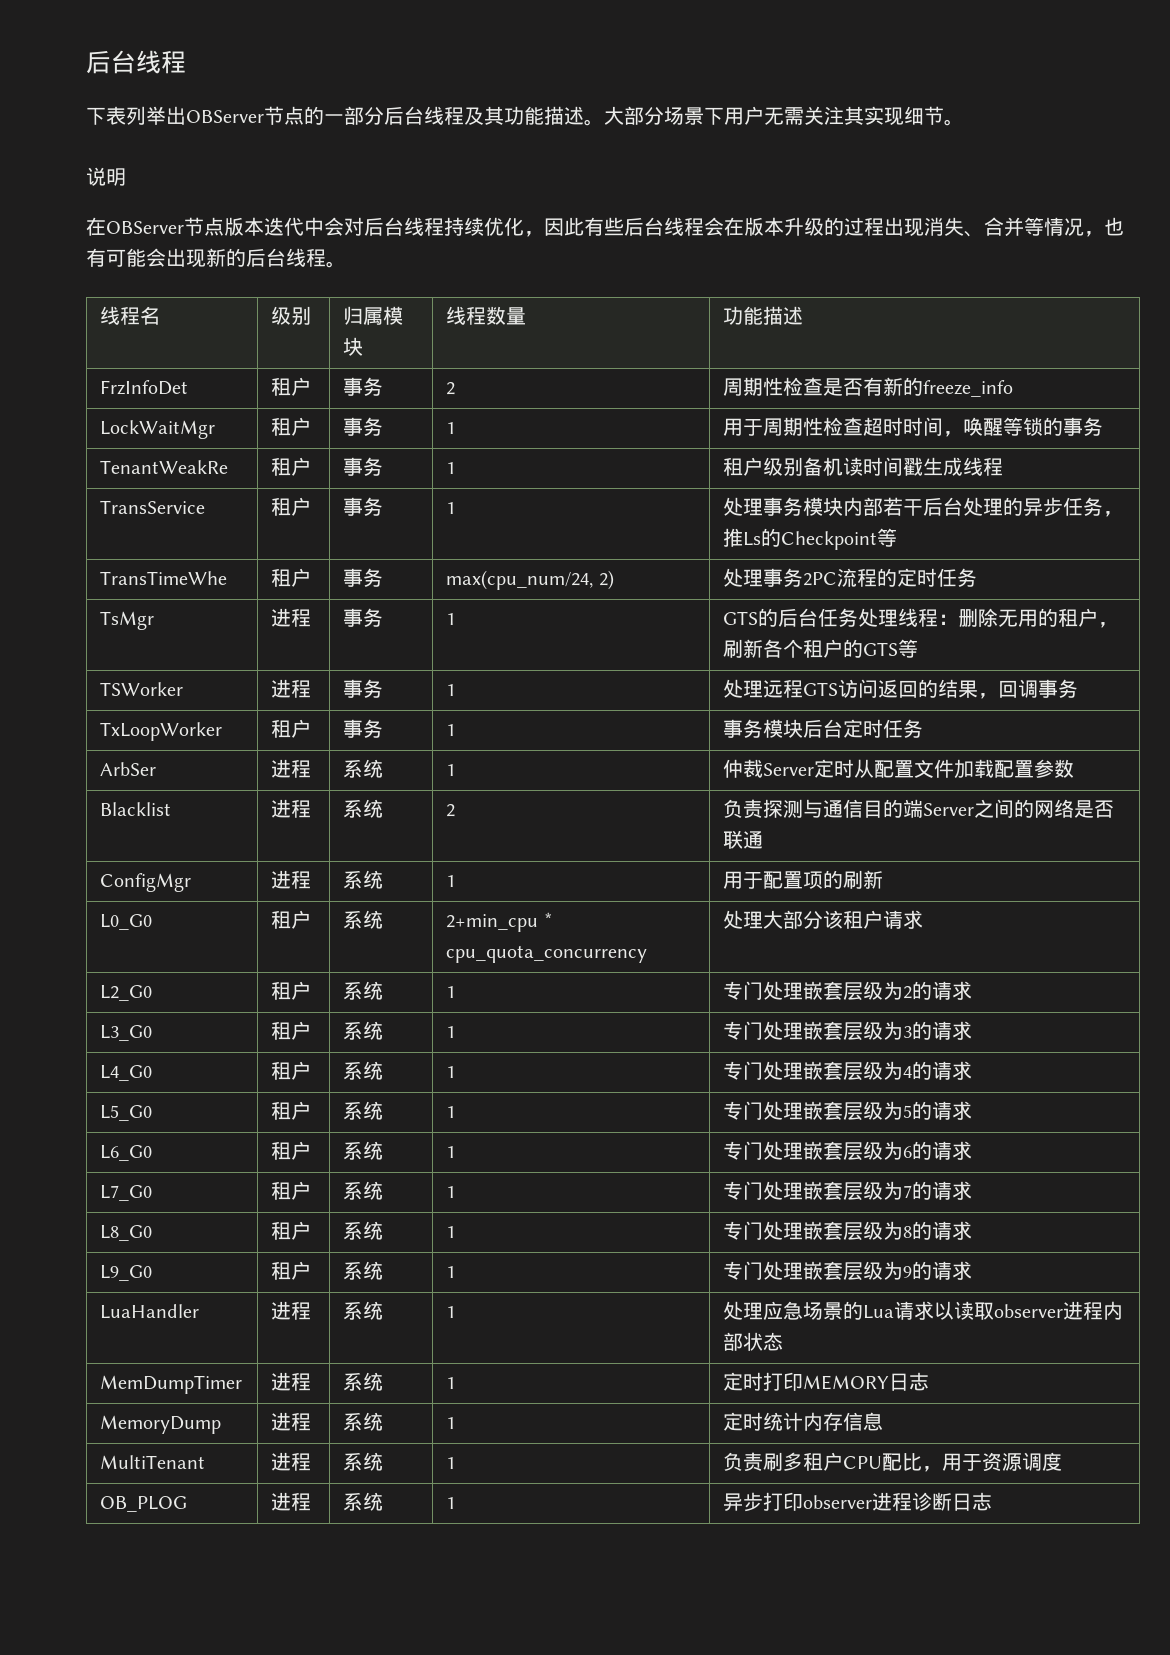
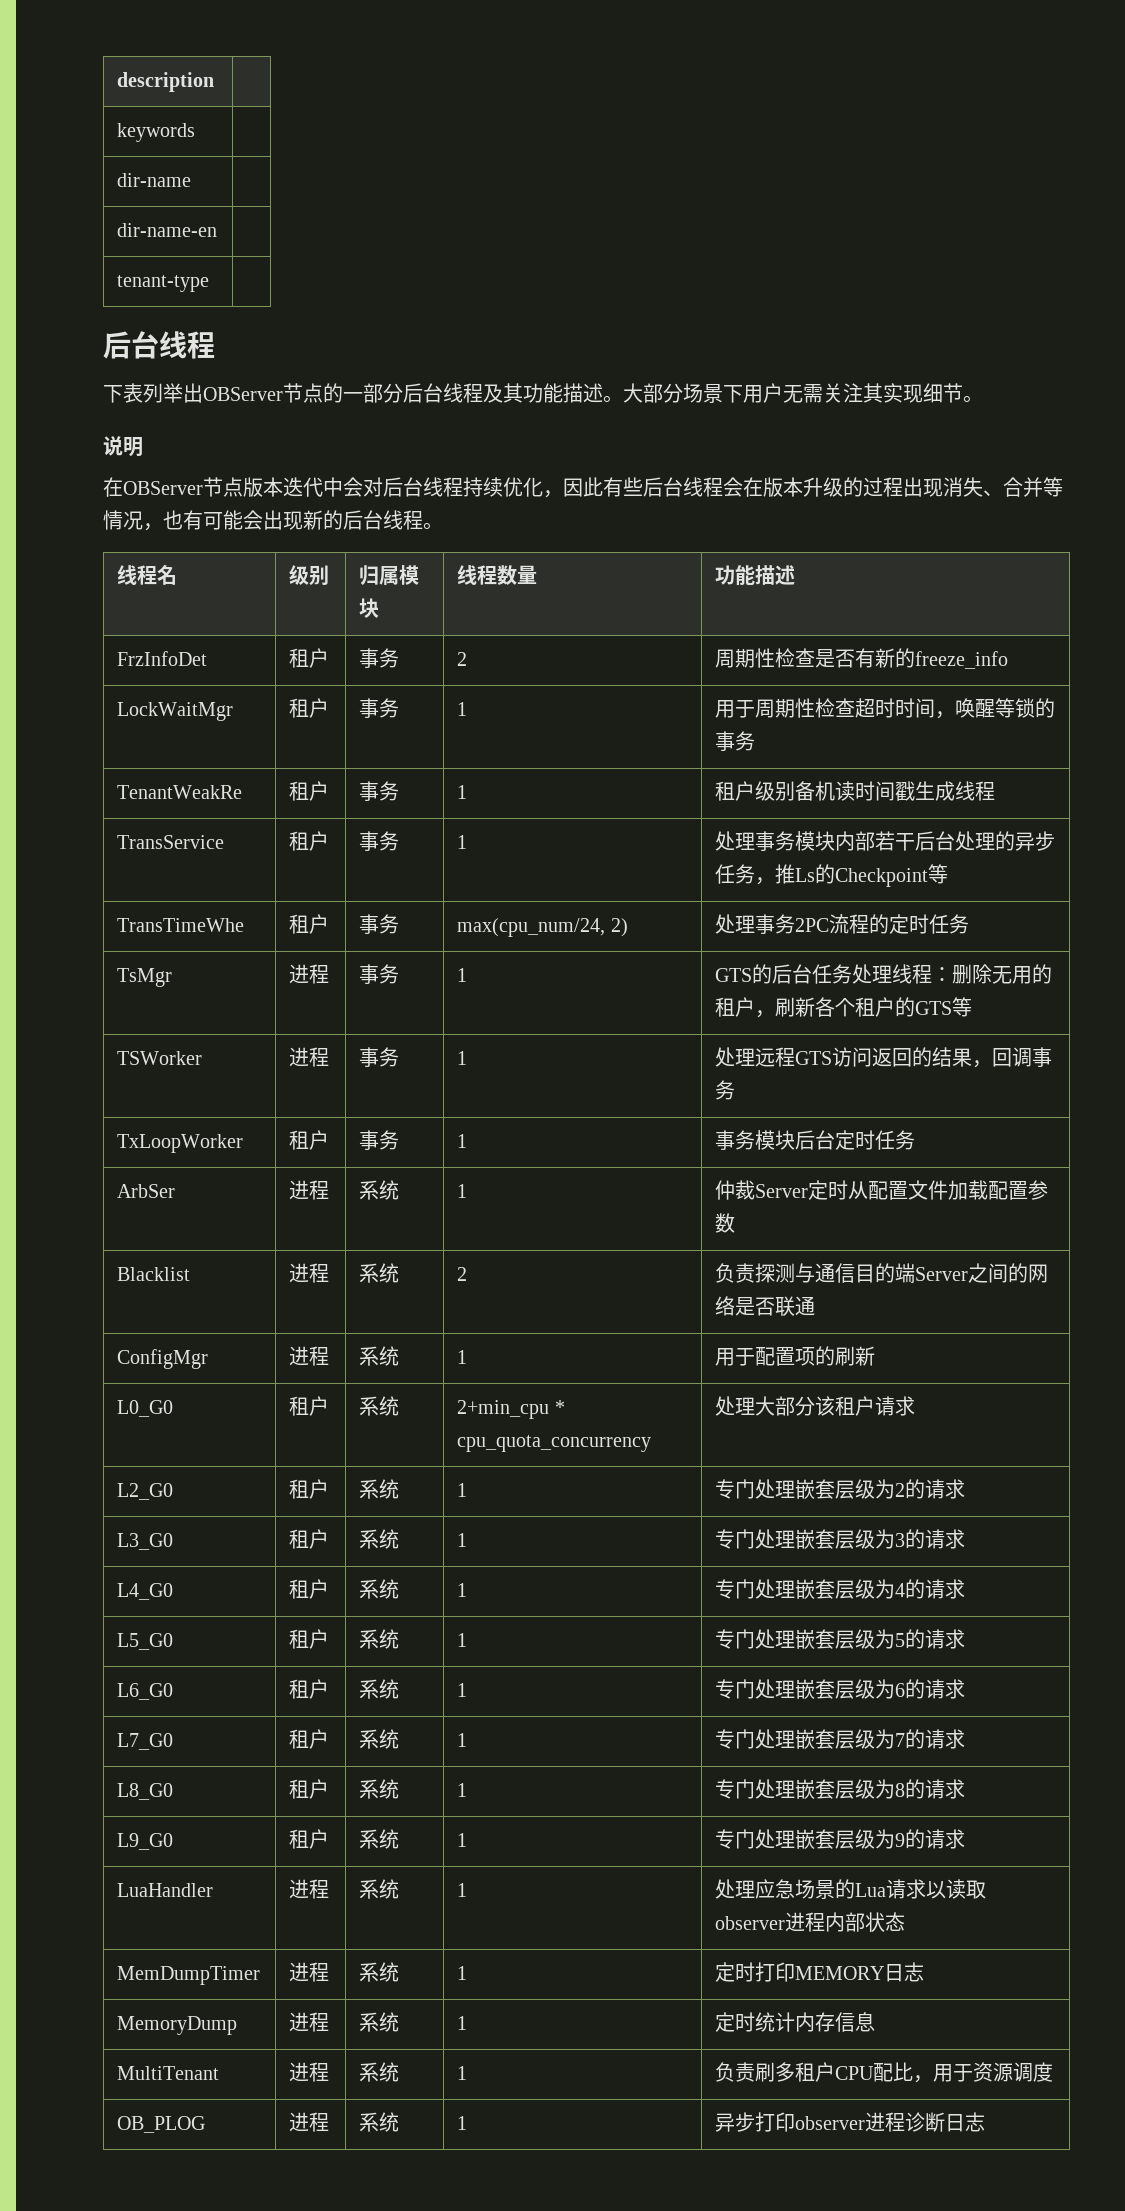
(86, 62) none -> [117,72,215,92] [117,123,196,142] [117,173,192,187] [117,223,218,237] [117,275,210,292] description | // keywords | // dir-name | // dir-name-en | // tenant-type | //

